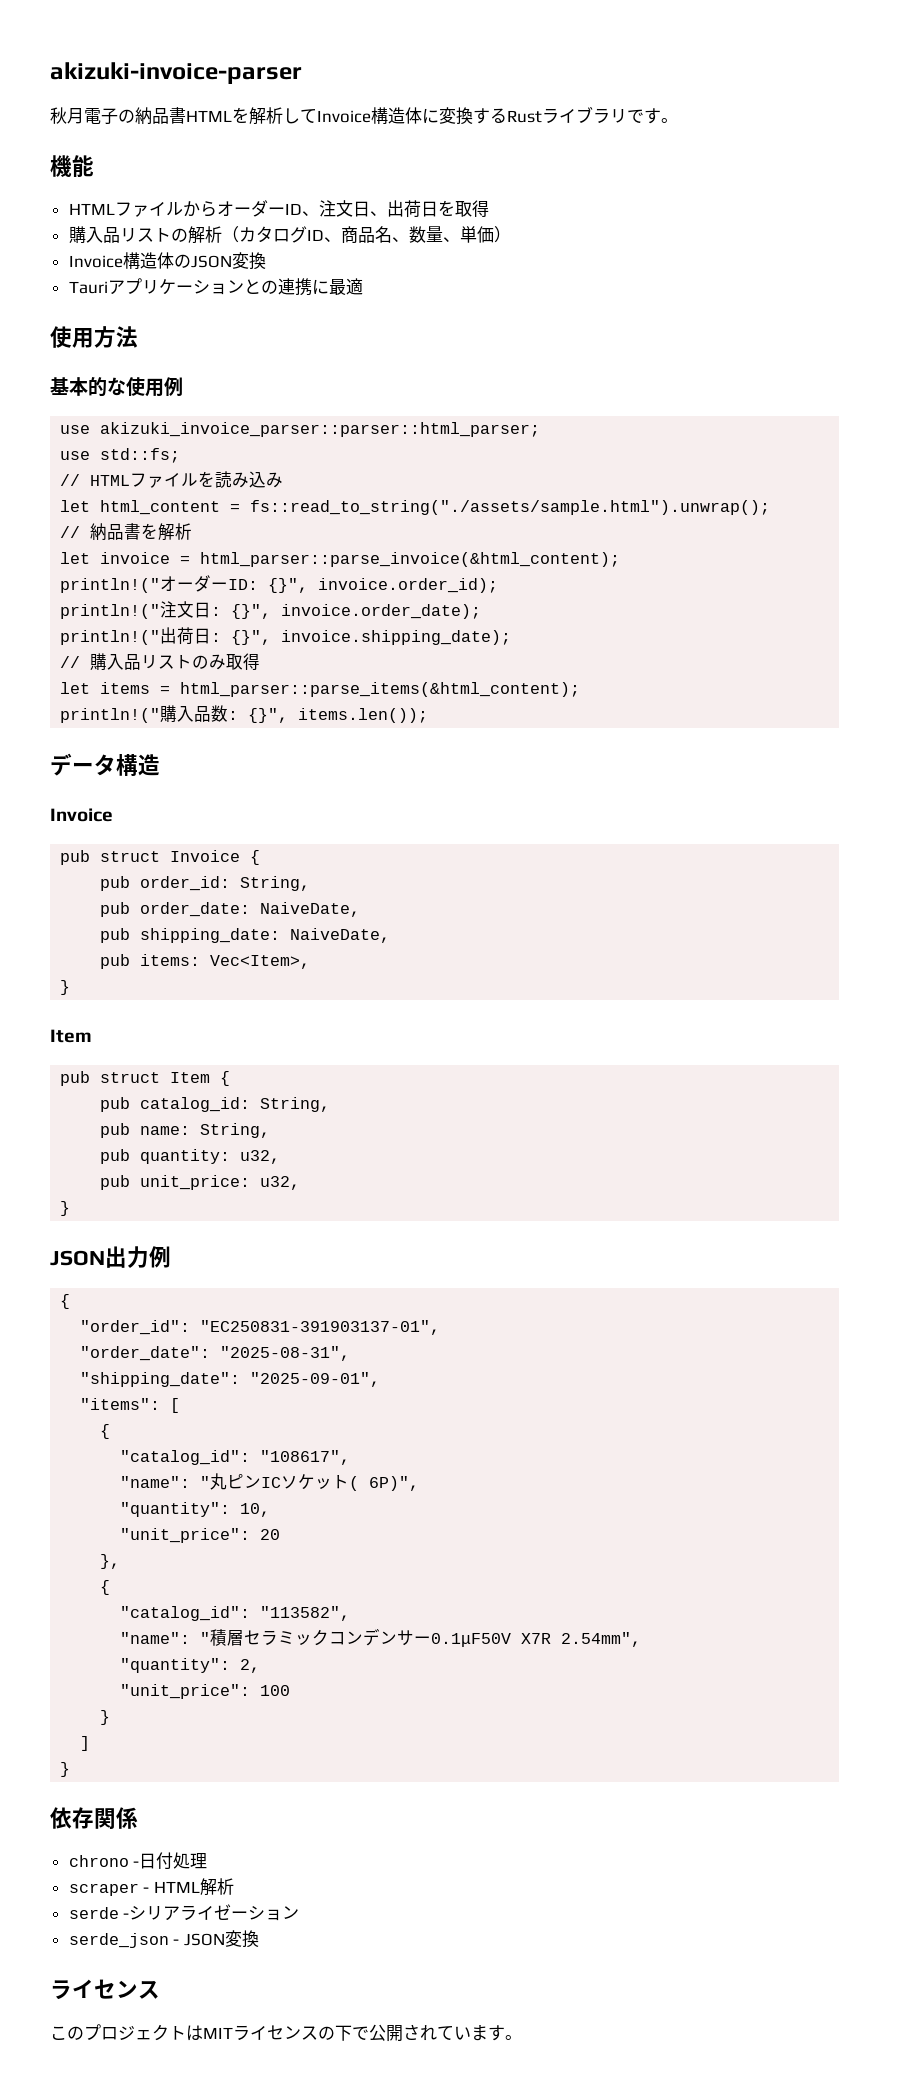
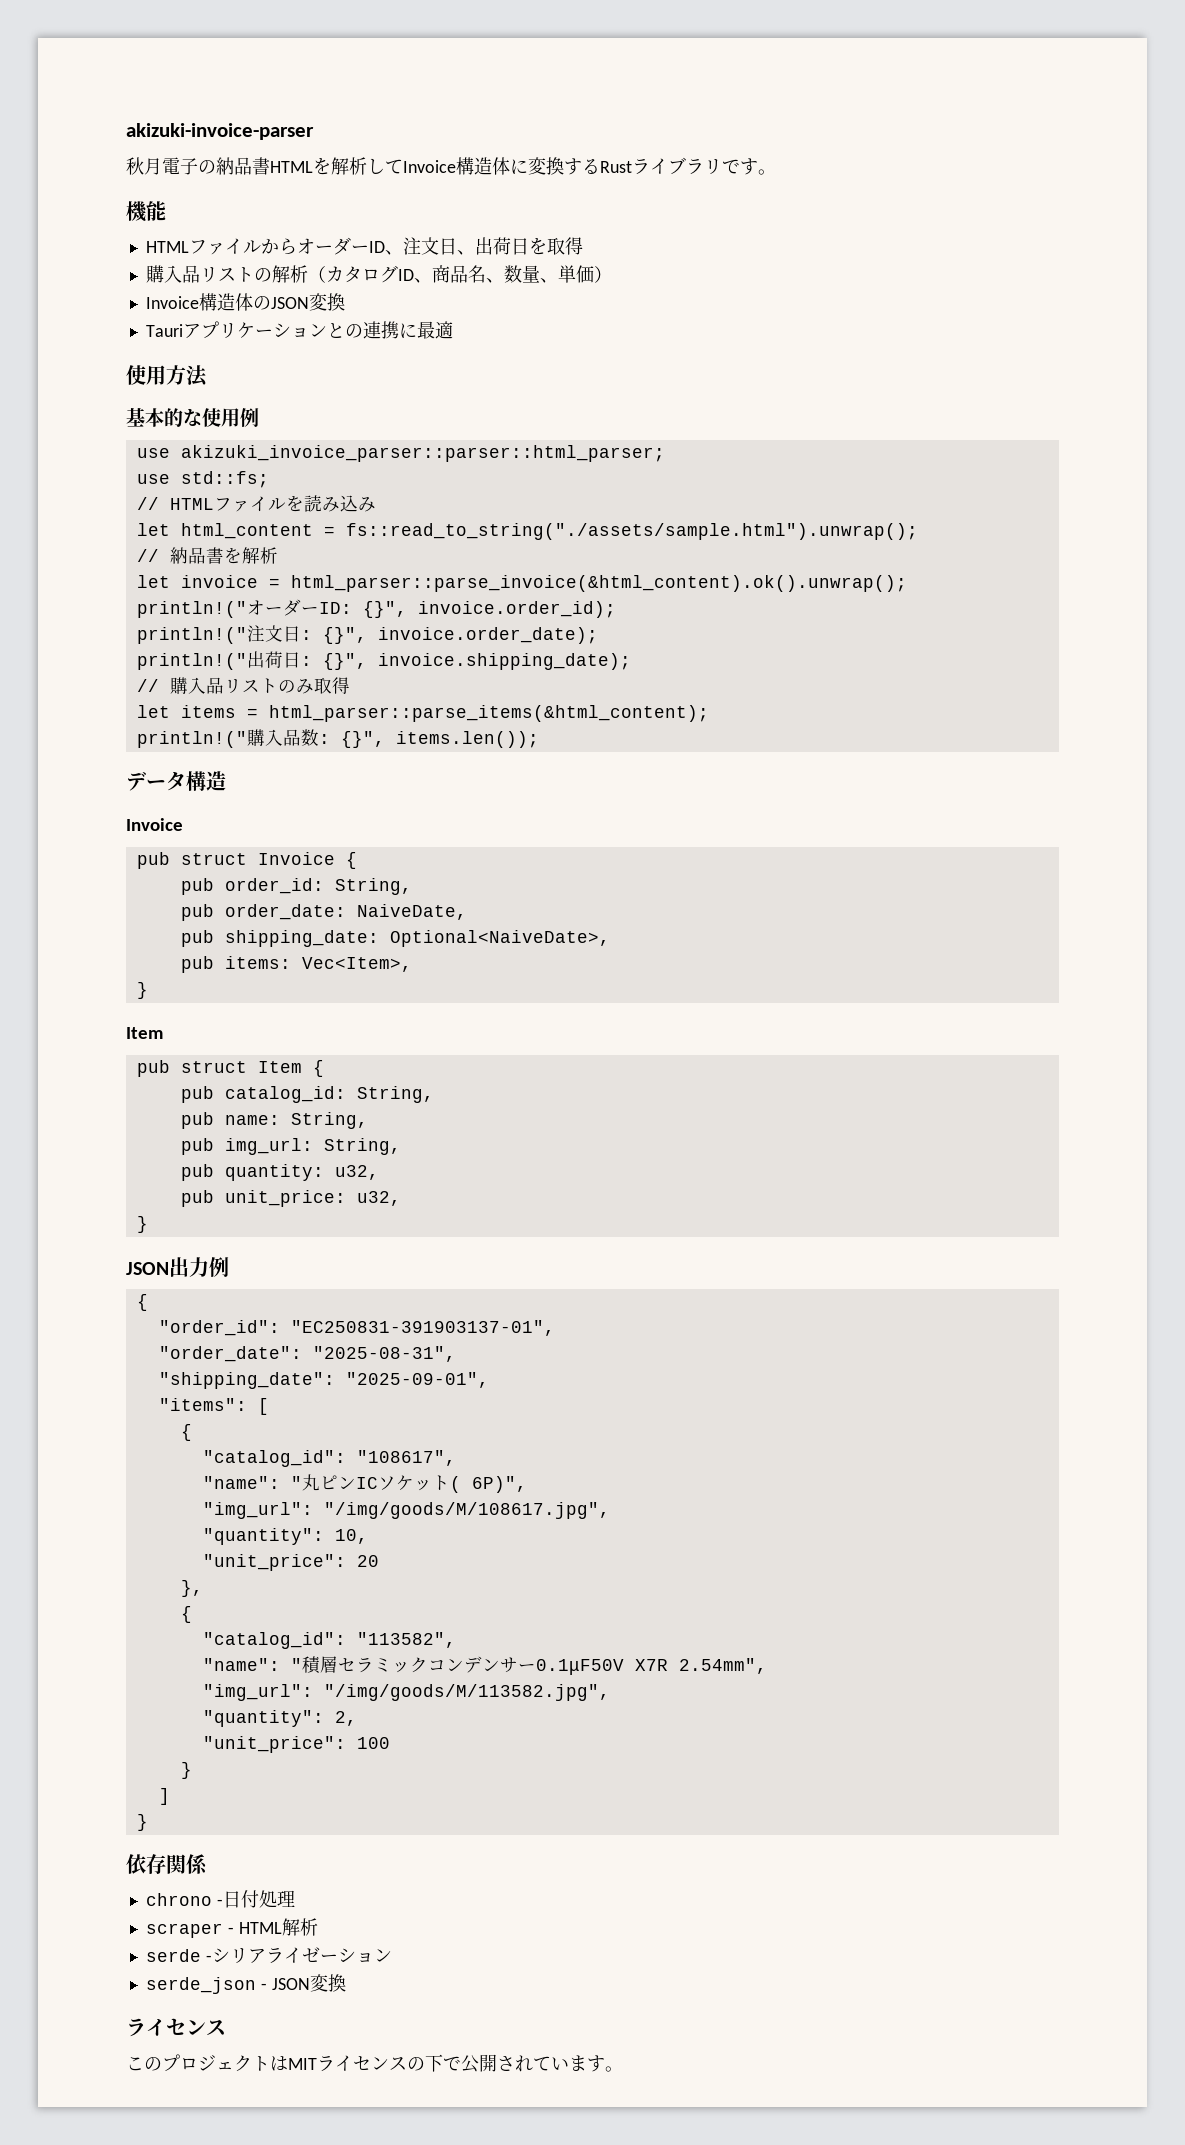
[200,552,621,567] html_parser::parse_invoice(&html_content); -> [290,575,907,592] html_parser::parse_invoice(&html_content).ok().unwrap();
[290,928,391,943] NaiveDate, -> [389,930,610,947] Optional<NaiveDate>,
(271, 1130) none -> [180,1138,401,1155] // pub img_url: String,
(420, 1483) none -> [202,1502,610,1519] // "img_url": "/img/goods/M/108617.jpg",
(642, 1639) none -> [202,1684,610,1701] // "img_url": "/img/goods/M/113582.jpg",

